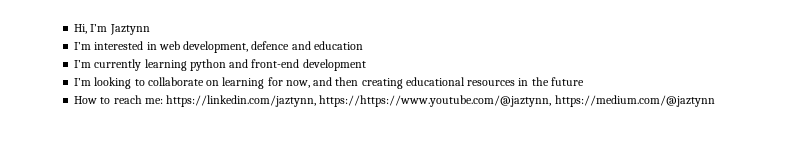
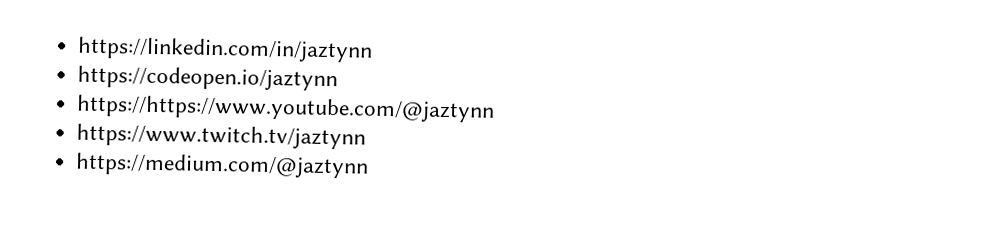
[74,24,150,35] [74,41,363,53] [74,59,366,71] [74,77,584,89] [74,95,552,107] Hi, I’m Jaztynn // I’m interested in web development, defence and education // I’m currently learning python and front-end development // I’m looking to collaborate on learning for now, and then creating educational resources in the future // How to reach me: https://linkedin.com/jaztynn, https://https://www.youtube.com/@jaztynn, -> [77,36,374,63] [77,65,339,92] [76,94,496,123] [76,123,367,150] https://linkedin.com/in/jaztynn // https://codeopen.io/jaztynn // https://https://www.youtube.com/@jaztynn // https://www.twitch.tv/jaztynn //

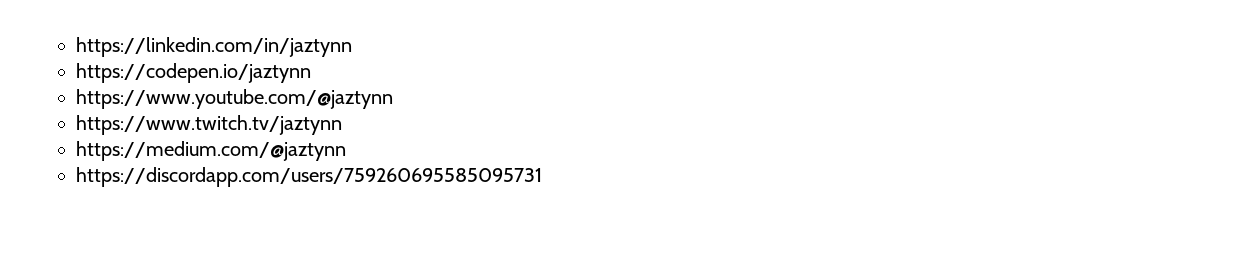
[77,65,339,92] [76,94,496,123] https://codeopen.io/jaztynn // https://https://www.youtube.com/@jaztynn -> [76,63,311,83] [76,89,393,109] https://codepen.io/jaztynn // https://www.youtube.com/@jaztynn
(370, 165) none -> [76,167,542,187] // https://discordapp.com/users/759260695585095731

